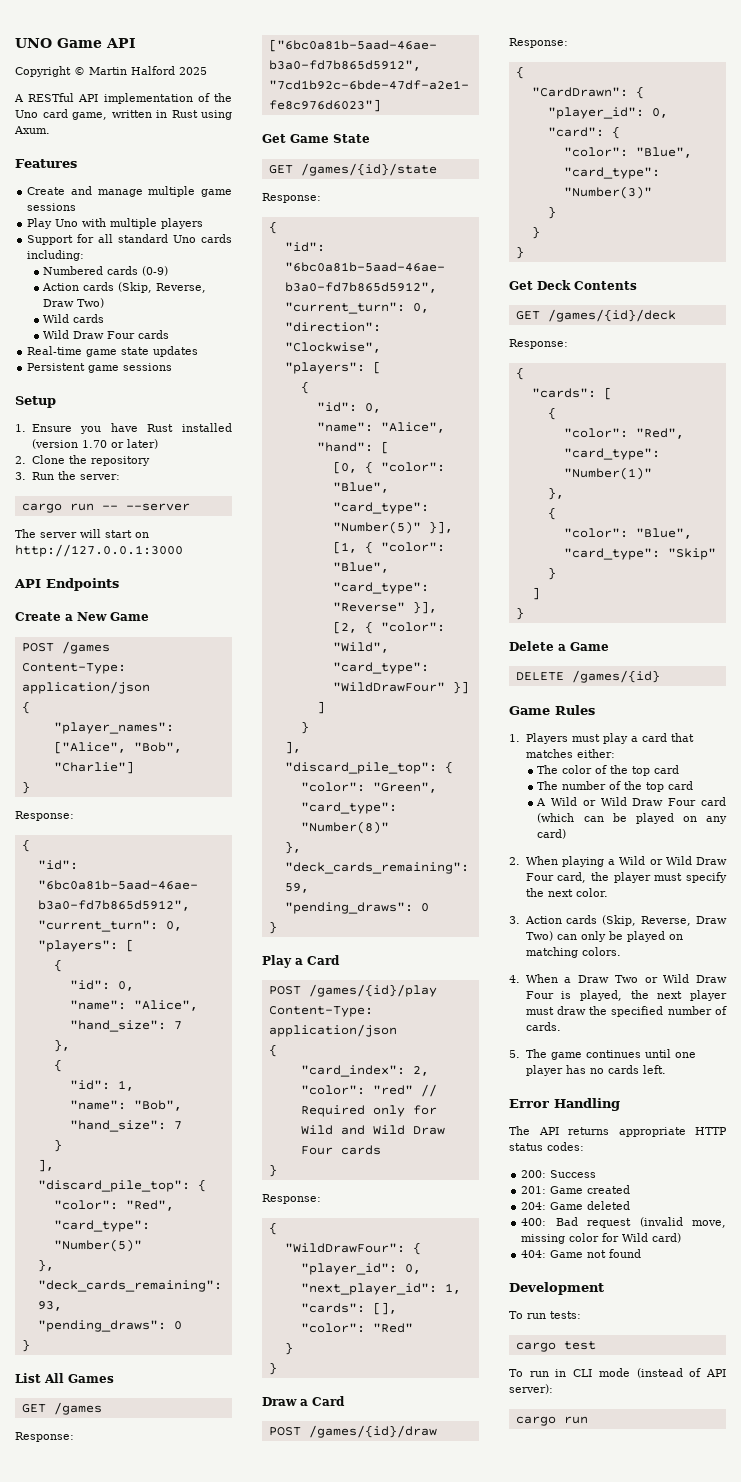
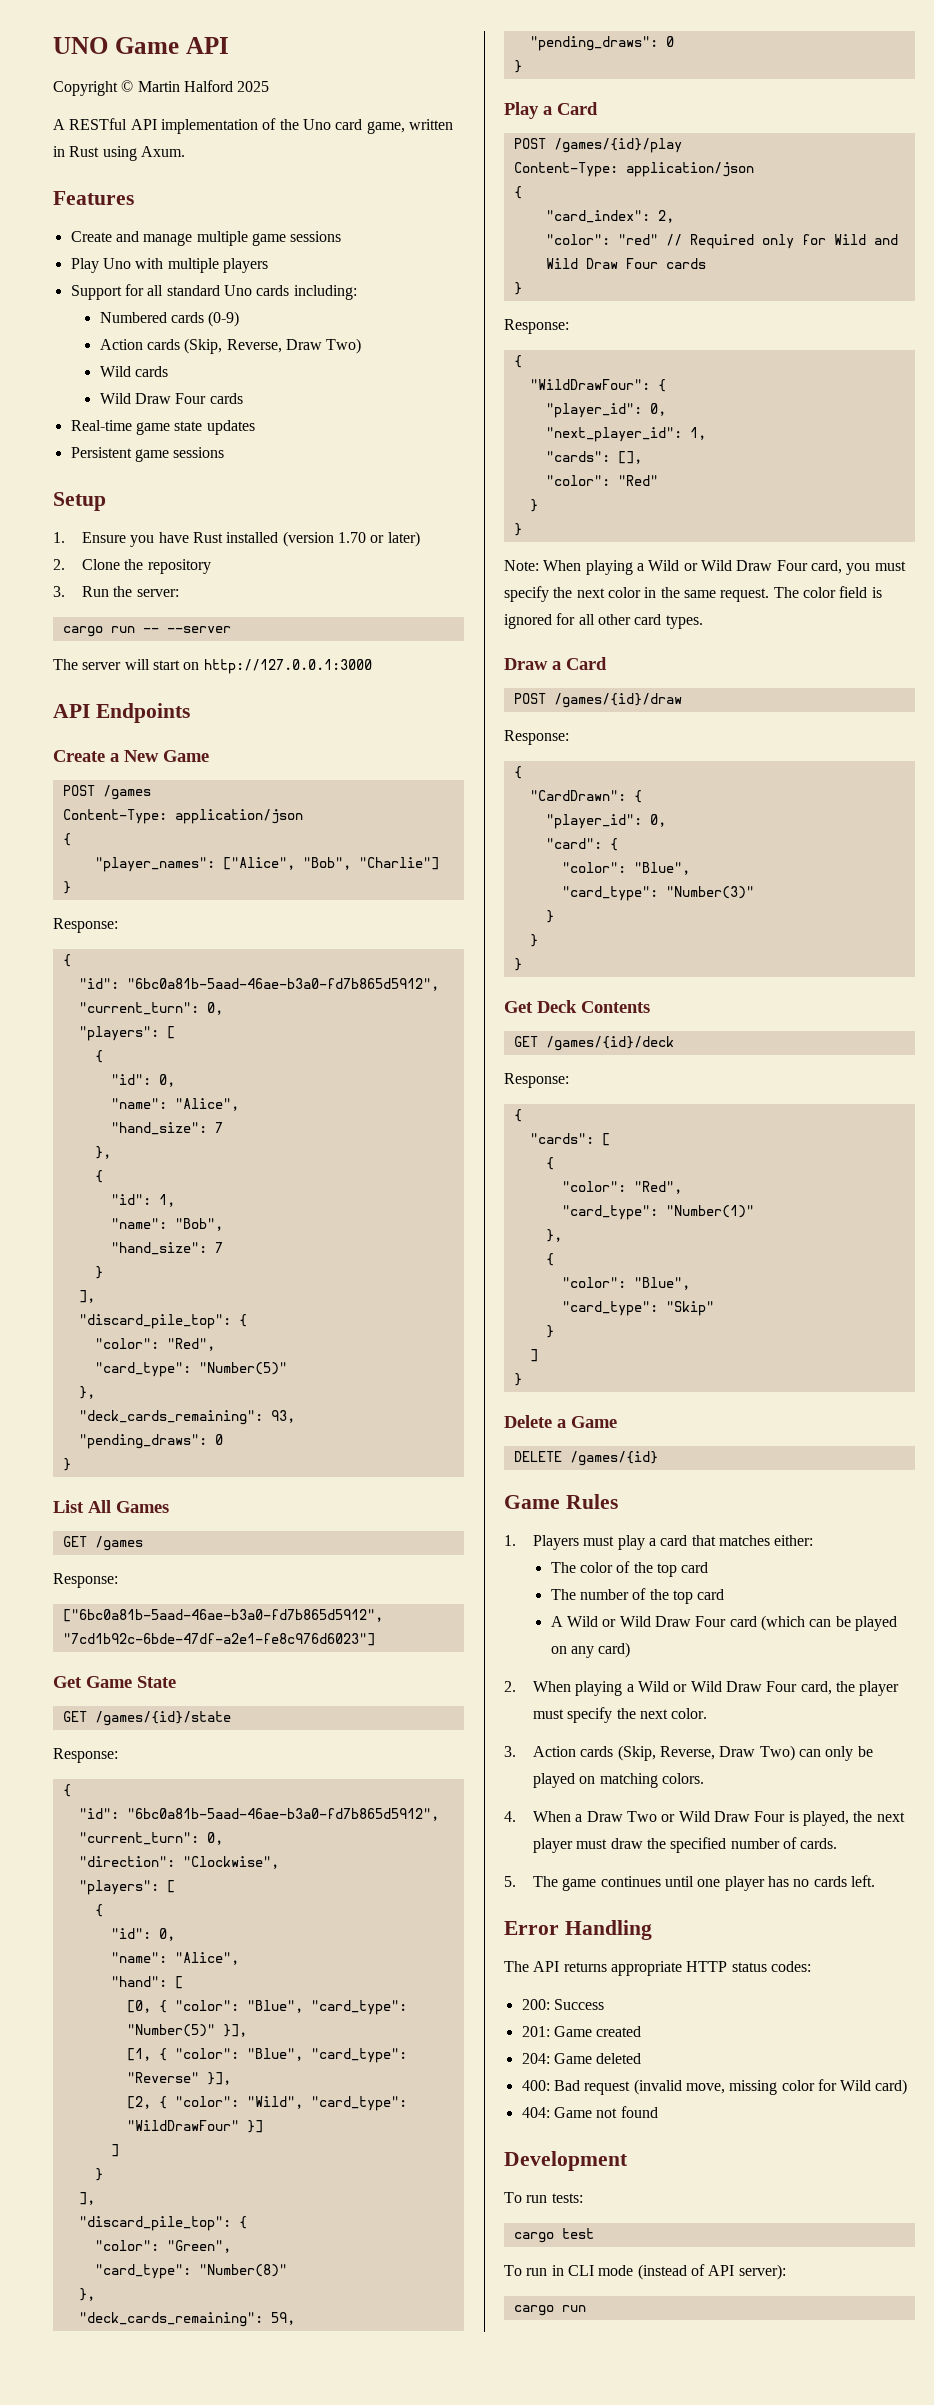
(277, 1368) none -> [504,560,906,575] [504,586,882,602] [504,613,703,629] // Note: When playing a Wild or Wild Draw Four card, you must specify the next color in the same request. The color field is ignored for all other card types.

